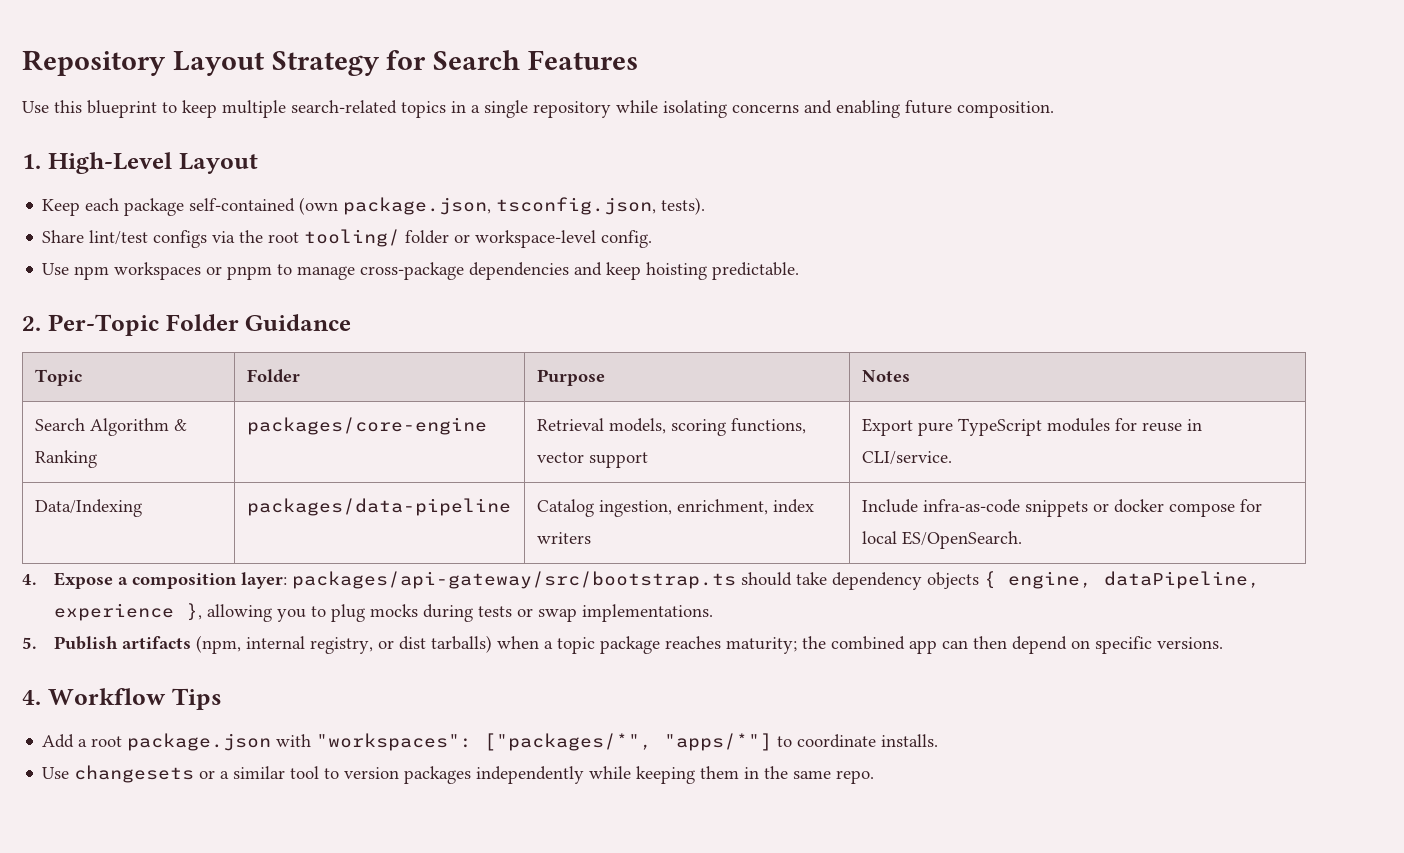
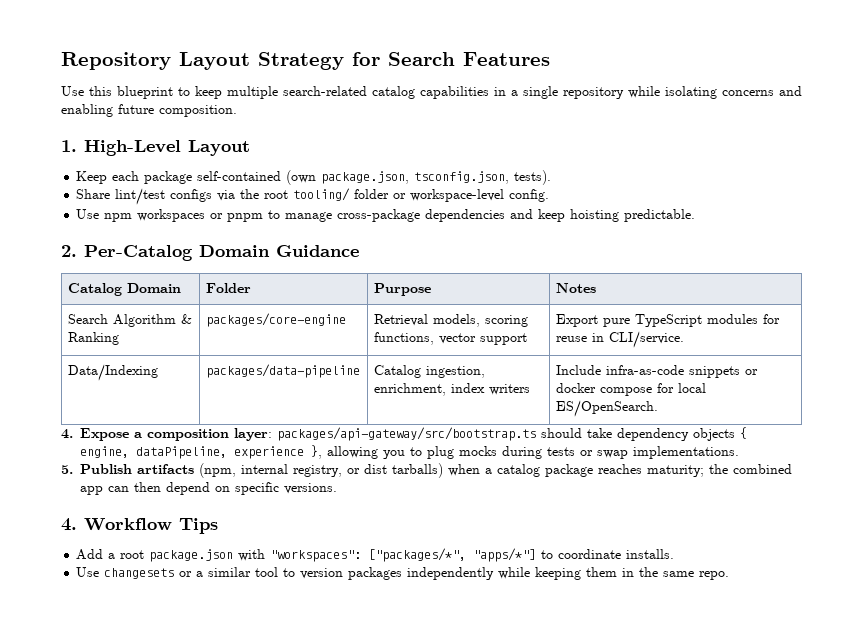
[401,101,446,118] topics -> [372,86,489,99] catalog capabilities
[47,314,239,336] Per-Topic Folder -> [84,245,270,261] Per-Catalog Domain
[35,369,83,386] Topic -> [67,283,181,296] Catalog Domain
[556,637,595,654] topic -> [497,464,540,477] catalog

